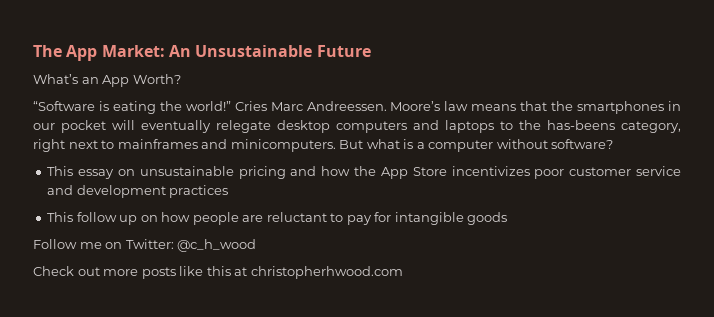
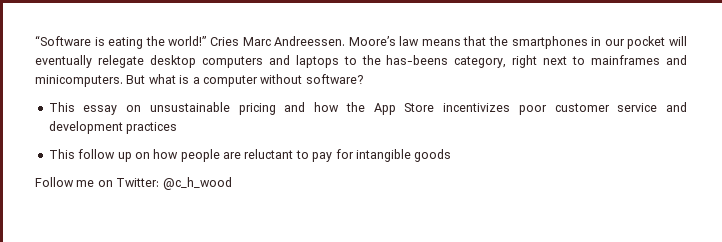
[33,45,371,61] [33,74,181,87] The App Market: An Unsustainable Future // What’s an App Worth? // -> (35, 40) none
[33,266,403,279] // Check out more posts like this at christopherhwood.com -> (232, 183) none

